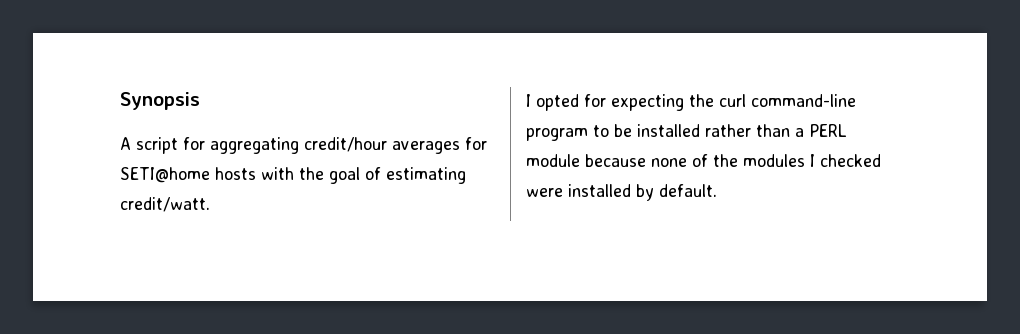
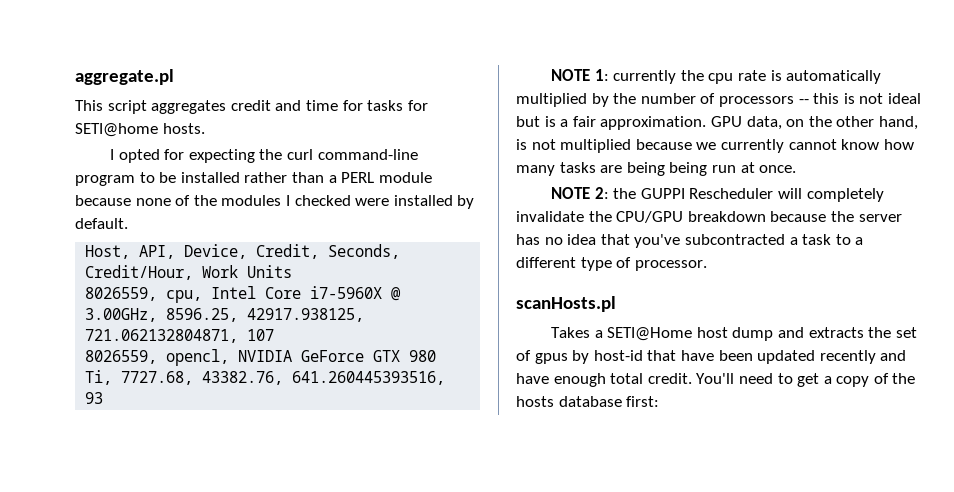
[120,92,200,110] [120,137,487,154] [120,167,466,184] [120,197,210,212] Synopsis // A script for aggregating credit/hour averages for SETI@home hosts with the goal of estimating credit/watt. -> [75,69,174,85] [75,100,428,114] [75,123,205,137] aggregate.pl // This script aggregates credit and time for tasks for SETI@home hosts.
(717, 190) none -> [85,244,401,259] [85,265,293,280] [85,286,402,303] [85,308,365,322] [85,329,275,343] [85,349,437,366] [85,370,446,385] [85,392,104,404] [551,69,882,84] [516,93,921,107] [516,116,918,130] [516,139,914,153] [516,162,797,176] [551,187,884,202] [516,211,902,223] [516,234,864,248] [516,257,707,271] [516,296,616,312] [551,327,917,341] [516,350,907,364] [516,373,916,387] [516,396,660,407] // Host, API, Device, Credit, Seconds, Credit/Hour, Work Units // 8026559, cpu, Intel Core i7-5960X @ 3.00GHz, 8596.25, 42917.938125, 721.062132804871, 107 // 8026559, opencl, NVIDIA GeForce GTX 980 Ti, 7727.68, 43382.76, 641.260445393516, 93 // NOTE 1: currently the cpu rate is automatically multiplied by the number of processors -- this is not ideal but is a fair approximation. GPU data, on the other hand, is not multiplied because we currently cannot know how many tasks are being being run at once. // NOTE 2: the GUPPI Rescheduler will completely invalidate the CPU/GPU breakdown because the server has no idea that you've subcontracted a task to a different type of processor. // scanHosts.pl // Takes a SETI@Home host dump and extracts the set of gpus by host-id that have been updated recently and have enough total credit. You'll need to get a copy of the hosts database first:

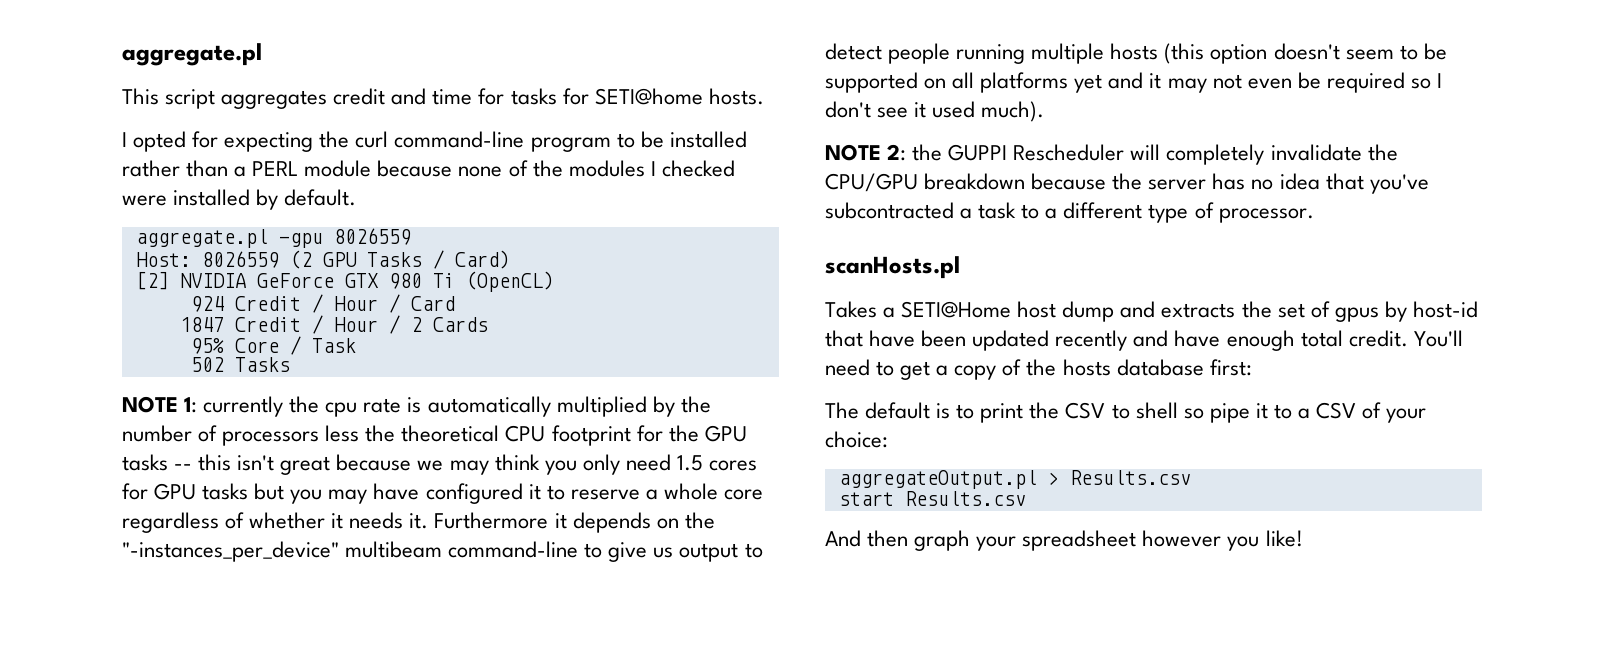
[85,244,401,259] [85,265,293,280] [85,286,402,303] [85,308,365,322] [85,329,275,343] [85,349,437,366] [85,370,446,385] [85,392,104,404] Host, API, Device, Credit, Seconds, Credit/Hour, Work Units // 8026559, cpu, Intel Core i7-5960X @ 3.00GHz, 8596.25, 42917.938125, 721.062132804871, 107 // 8026559, opencl, NVIDIA GeForce GTX 980 Ti, 7727.68, 43382.76, 641.260445393516, 93 -> [135,228,411,248] [135,250,510,269] [135,271,554,292] [190,294,455,313] [179,315,488,334] [190,336,356,355] [190,357,290,372] aggregate.pl -gpu 8026559 // Host: 8026559 (2 GPU Tasks / Card) // [2] NVIDIA GeForce GTX 980 Ti (OpenCL) // 924 Credit / Hour / Card // 1847 Credit / Hour / 2 Cards // 95% Core / Task // 502 Tasks
[798,93,921,104] [516,116,918,130] [516,139,914,153] [516,162,797,176] -- this is not ideal but is a fair approximation. GPU data, on the other hand, is not multiplied because we currently cannot know how many tasks are being being run at once. -> [325,425,747,446] [122,454,757,475] [122,483,763,504] [122,512,715,533] [122,541,763,562] [825,43,1447,64] [825,72,1442,93] [825,101,1045,122] less the theoretical CPU footprint for the GPU tasks -- this isn't great because we may think you only need 1.5 cores for GPU tasks but you may have configured it to reserve a whole core regardless of whether it needs it. Furthermore it depends on the "-instances_per_device" multibeam command-line to give us output to detect people running multiple hosts (this option doesn't seem to be supported on all platforms yet and it may not even be required so I don't see it used much).
(660, 401) none -> [825,402,1427,423] [825,431,888,448] [838,470,1191,489] [838,491,1026,506] [825,530,1303,551] // The default is to print the CSV to shell so pipe it to a CSV of your choice: // aggregateOutput.pl > Results.csv // start Results.csv // And then graph your spreadsheet however you like!

